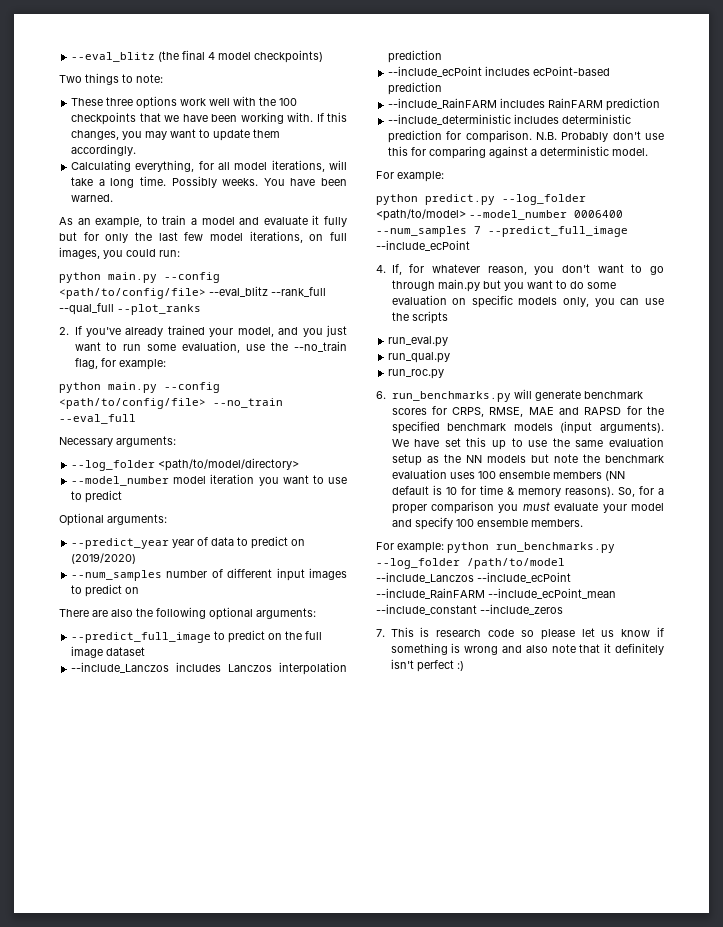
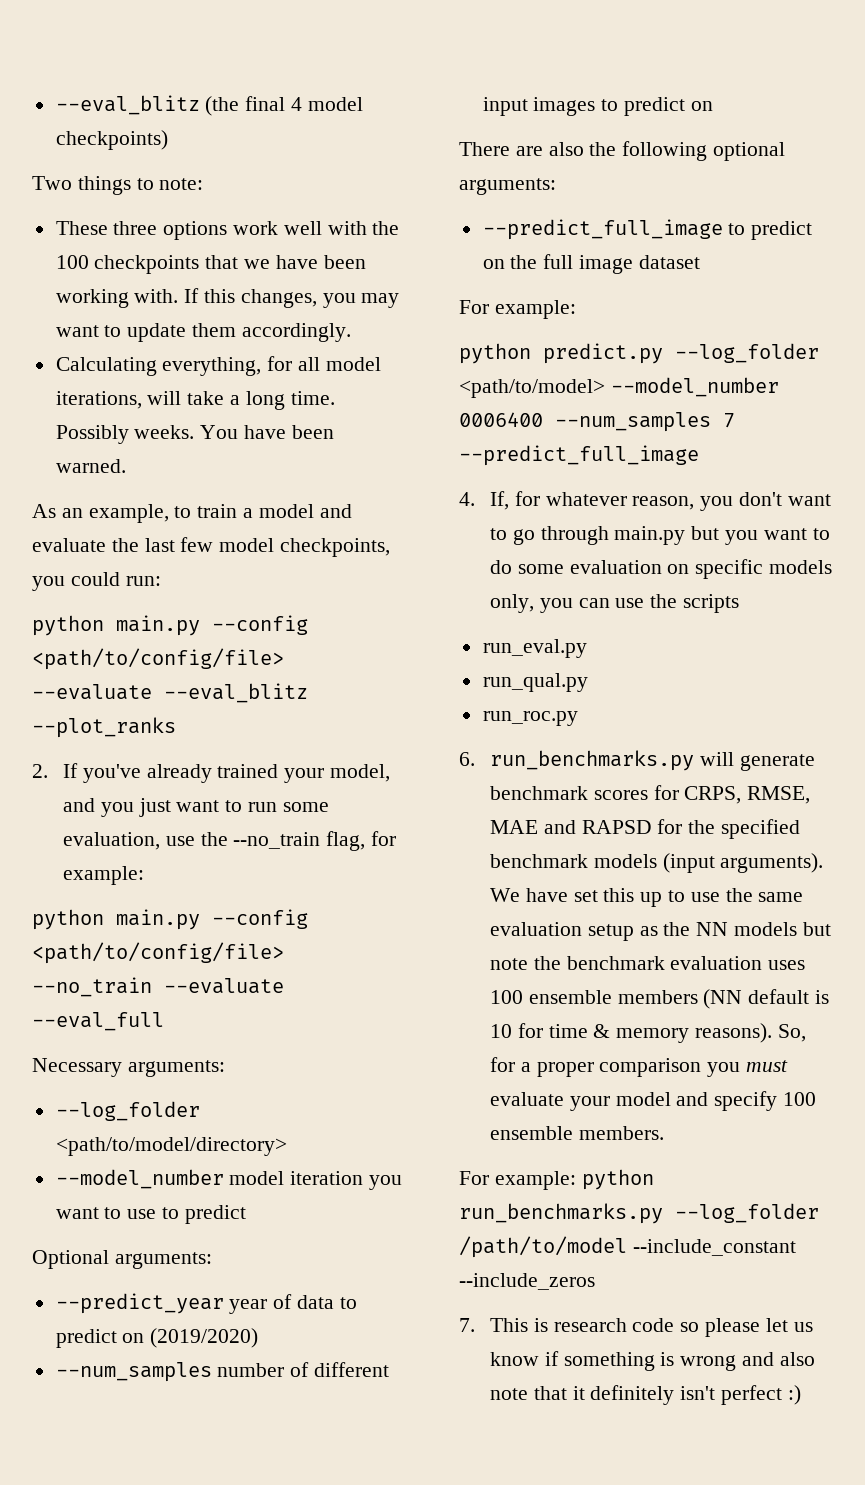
[312,215,347,227] [59,231,347,243] [59,247,100,259] it fully but for only the last few model iterations, on full images, -> [111,537,391,557] the last few model checkpoints,
[209,286,326,297] [59,303,114,315] --eval_blitz --rank_full --qual_full -> [32,683,308,703] --evaluate --eval_blitz
(283, 403) none -> [164,978,284,994] --evaluate
[71,662,347,675] [388,50,443,63] [388,66,611,77] [388,82,443,95] [388,98,661,111] [388,114,632,125] [388,130,664,143] [388,146,649,159] // --include_Lanczos includes Lanczos interpolation prediction // --include_ecPoint includes ecPoint-based prediction // --include_RainFARM includes RainFARM prediction // --include_deterministic includes deterministic prediction for comparison. N.B. Probably don't use this for comparing against a deterministic model. -> (700, 262) none
[376,240,470,251] --include_ecPoint -> (699, 455) none
[376,572,571,583] [376,588,616,599] --include_Lanczos --include_ecPoint --include_RainFARM --include_ecPoint_mean -> (627, 1247) none

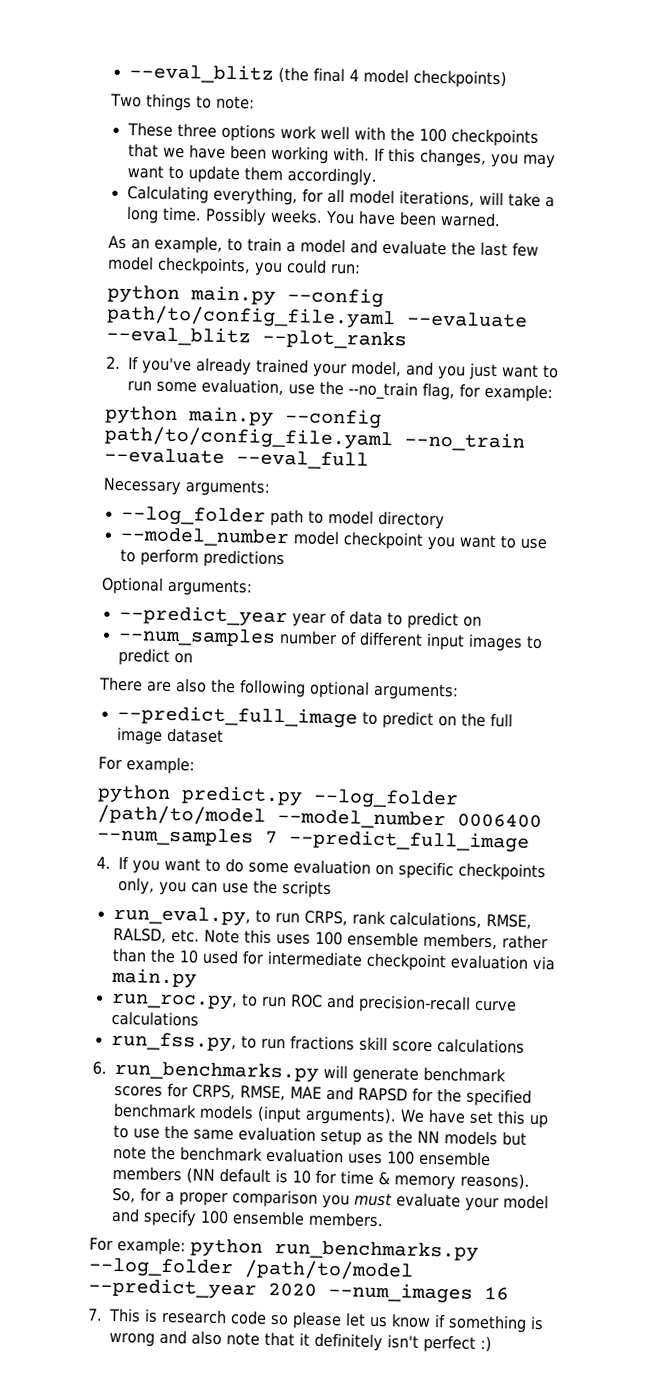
[32,648,284,670] <path/to/config/file> -> [106,304,396,330] path/to/config_file.yaml
[32,942,284,964] <path/to/config/file> -> [104,425,393,451] path/to/config_file.yaml
[55,1137,287,1156] <path/to/model/directory> -> [269,508,445,530] path to model directory
[290,1171,364,1185] iteration -> [342,531,424,550] checkpoint
[184,1205,246,1224] predict -> [139,548,285,569] perform predictions
[150,1328,259,1348] (2019/2020) -> (482, 621) none
[459,379,605,398] <path/to/model> -> [97,804,266,826] /path/to/model
[490,491,831,511] [490,526,720,545] If, for whatever reason, you don't want to go through main.py but -> [118,855,129,870] If
[769,560,833,574] models -> [458,862,546,882] checkpoints
[482,639,587,658] [482,673,588,692] [482,711,578,726] run_eval.py // run_qual.py // run_roc.py -> [112,905,532,929] [112,927,548,950] [111,947,556,972] [110,967,197,989] [110,992,517,1014] [110,1010,199,1027] [110,1031,525,1054] run_eval.py, to run CRPS, rank calculations, RMSE, RALSD, etc. Note this uses 100 ensemble members, rather than the 10 used for intermediate checkpoint evaluation via main.py // run_roc.py, to run ROC and precision-recall curve calculations // run_fss.py, to run fractions skill score calculations
[632,1239,796,1256] [459,1273,595,1290] --include_constant --include_zeros -> [88,1277,509,1304] --predict_year 2020 --num_images 16

